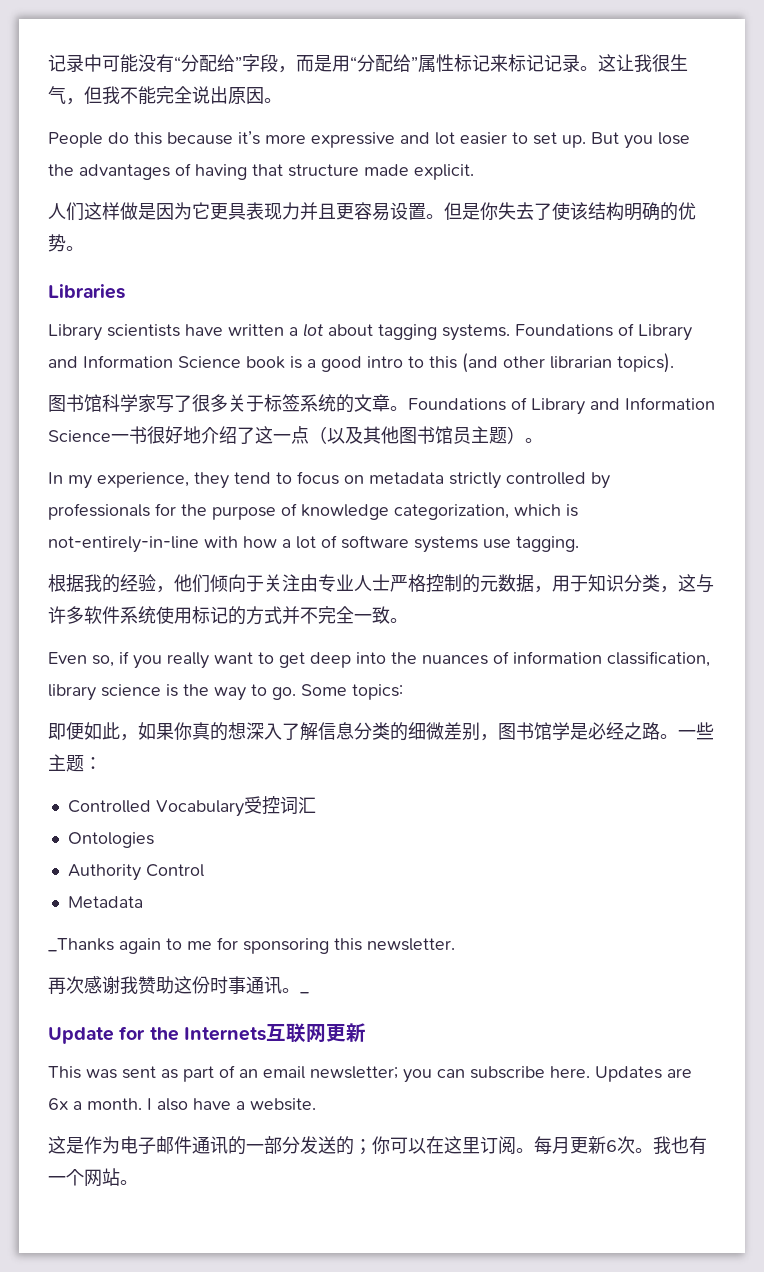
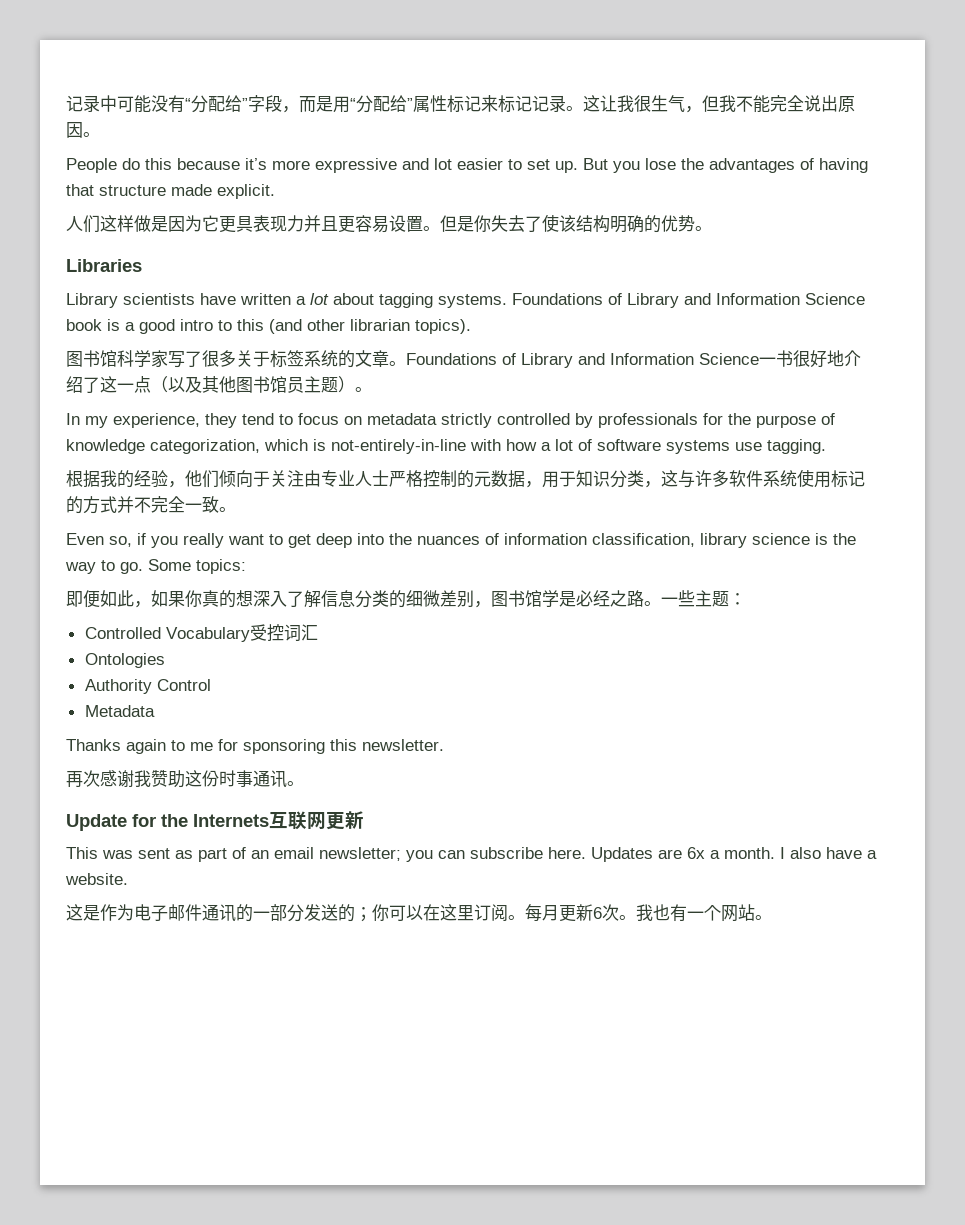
[48,938,114,952] _Thanks -> [66,739,121,751] Thanks
[300,992,309,994] _ -> (304, 783) none

